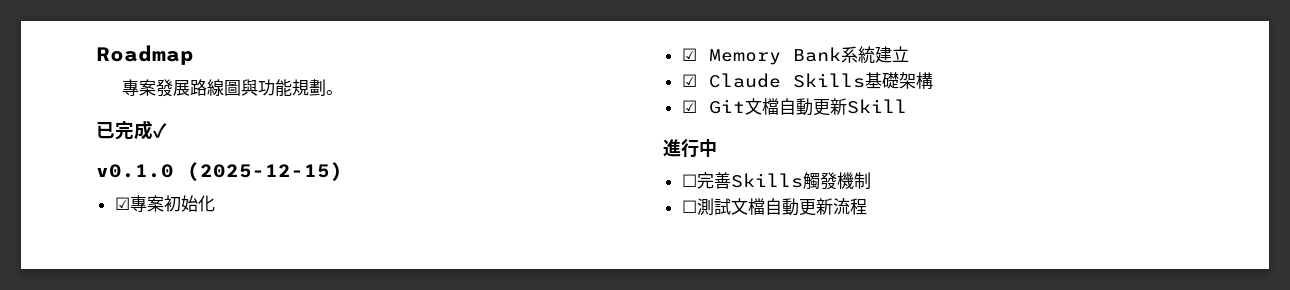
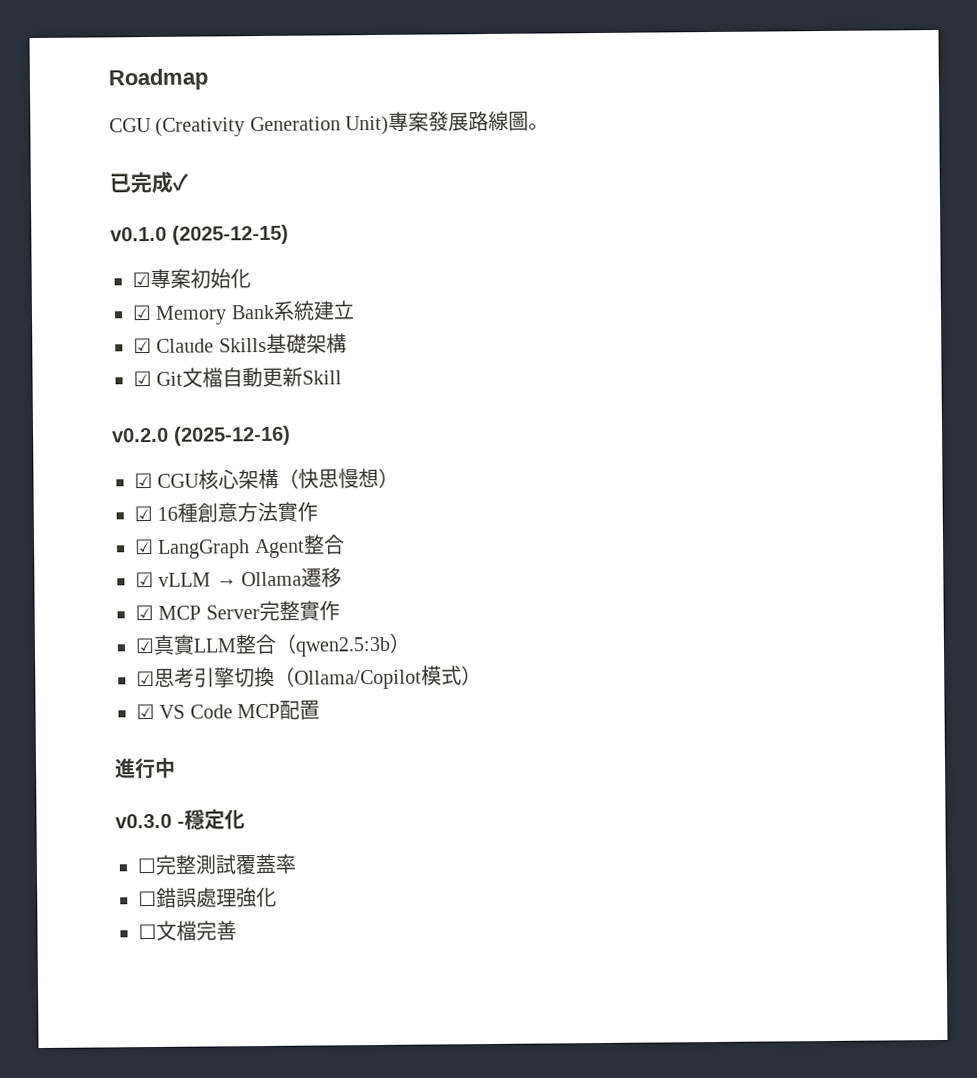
(194, 55) none -> [109,115,390,137] CGU (Creativity Generation Unit)
[241,79,327,97] 與功能規劃 -> (530, 121) none
[663,139,717,158] [681,172,871,190] [681,198,867,216] 進行中 // ☐完善Skills觸發機制 // ☐測試文檔自動更新流程 -> [112,425,291,446] [134,467,400,490] [134,501,319,523] [134,534,345,559] [135,567,343,588] [135,600,340,622] [135,632,411,657] [136,665,482,690] [136,700,321,720] [114,757,176,780] [115,809,245,830] [137,853,296,875] [138,886,277,908] [138,920,237,941] v0.2.0 (2025-12-16) // ☑ CGU核心架構（快思慢想） // ☑ 16種創意方法實作 // ☑ LangGraph Agent整合 // ☑ vLLM → Ollama遷移 // ☑ MCP Server完整實作 // ☑真實LLM整合（qwen2.5:3b） // ☑思考引擎切換（Ollama/Copilot模式） // ☑ VS Code MCP配置 // 進行中 // v0.3.0 -穩定化 // ☐完整測試覆蓋率 // ☐錯誤處理強化 // ☐文檔完善

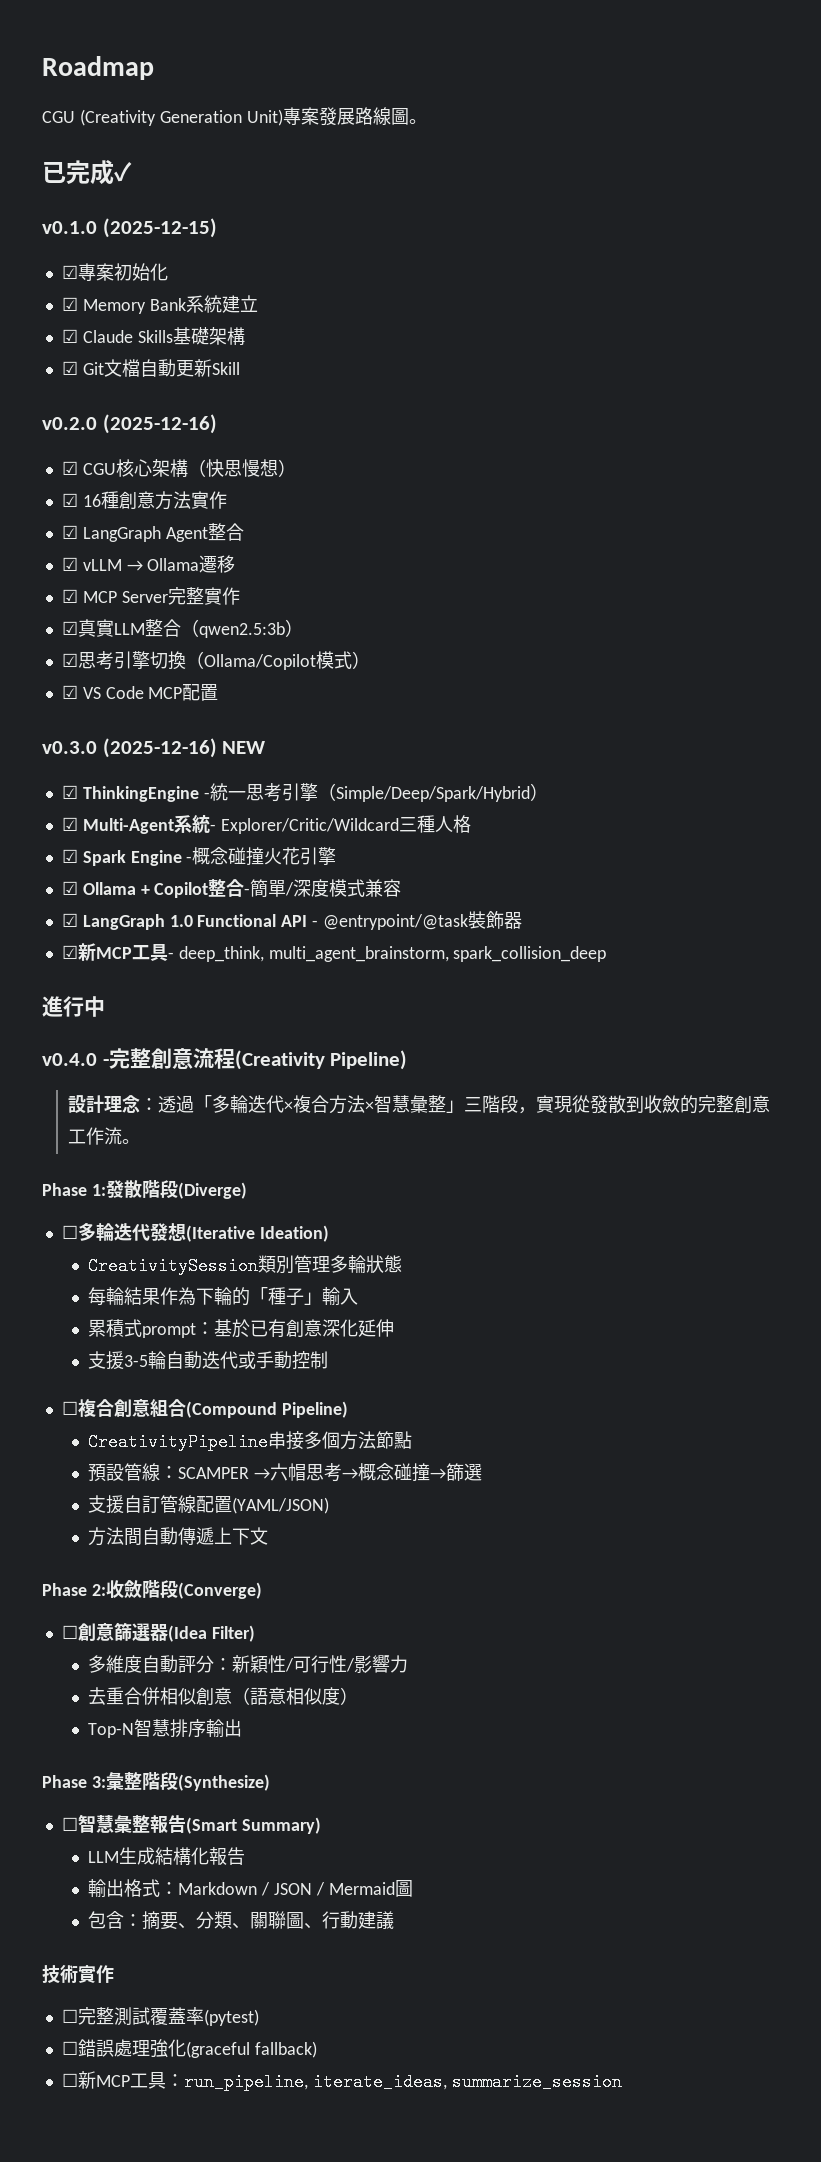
[114,757,176,780] [115,809,245,830] 進行中 // v0.3.0 -穩定化 -> [42,738,266,758] [61,783,548,802] [61,815,471,834] [61,847,337,866] [61,879,402,898] [61,911,522,930] [61,943,607,962] [42,996,105,1017] [42,1048,408,1070] [68,1095,771,1114] [68,1127,141,1145] [42,1180,247,1199] [61,1222,329,1242] [88,1255,403,1275] [88,1287,359,1306] [88,1319,395,1338] [88,1351,329,1370] [61,1399,348,1418] [88,1431,413,1451] [88,1463,483,1482] [88,1495,330,1514] [88,1527,269,1546] [42,1580,262,1599] [61,1622,255,1642] [88,1655,409,1673] [88,1687,359,1706] [88,1719,243,1738] [42,1772,270,1791] [61,1814,321,1834] [88,1847,246,1865] [88,1879,413,1897] [88,1911,395,1930] [42,1964,114,1984] v0.3.0 (2025-12-16) NEW // ☑ ThinkingEngine -統一思考引擎（Simple/Deep/Spark/Hybrid） // ☑ Multi-Agent系統- Explorer/Critic/Wildcard三種人格 // ☑ Spark Engine -概念碰撞火花引擎 // ☑ Ollama + Copilot整合-簡單/深度模式兼容 // ☑ LangGraph 1.0 Functional API - @entrypoint/@task裝飾器 // ☑新MCP工具- deep_think, multi_agent_brainstorm, spark_collision_deep // 進行中 // v0.4.0 -完整創意流程(Creativity Pipeline) // 設計理念：透過「多輪迭代×複合方法×智慧彙整」三階段，實現從發散到收斂的完整創意工作流。 // Phase 1:發散階段(Diverge) // ☐多輪迭代發想(Iterative Ideation) // CreativitySession類別管理多輪狀態 // 每輪結果作為下輪的「種子」輸入 // 累積式prompt：基於已有創意深化延伸 // 支援3-5輪自動迭代或手動控制 // ☐複合創意組合(Compound Pipeline) // CreativityPipeline串接多個方法節點 // 預設管線：SCAMPER →六帽思考→概念碰撞→篩選 // 支援自訂管線配置(YAML/JSON) // 方法間自動傳遞上下文 // Phase 2:收斂階段(Converge) // ☐創意篩選器(Idea Filter) // 多維度自動評分：新穎性/可行性/影響力 // 去重合併相似創意（語意相似度） // Top-N智慧排序輸出 // Phase 3:彙整階段(Synthesize) // ☐智慧彙整報告(Smart Summary) // LLM生成結構化報告 // 輸出格式：Markdown / JSON / Mermaid圖 // 包含：摘要、分類、關聯圖、行動建議 // 技術實作
(296, 863) none -> [203,2009,259,2026] (pytest)
[138,920,237,941] // ☐文檔完善 -> [185,2041,317,2058] [61,2071,622,2091] (graceful fallback) // ☐新MCP工具：run_pipeline, iterate_ideas, summarize_session

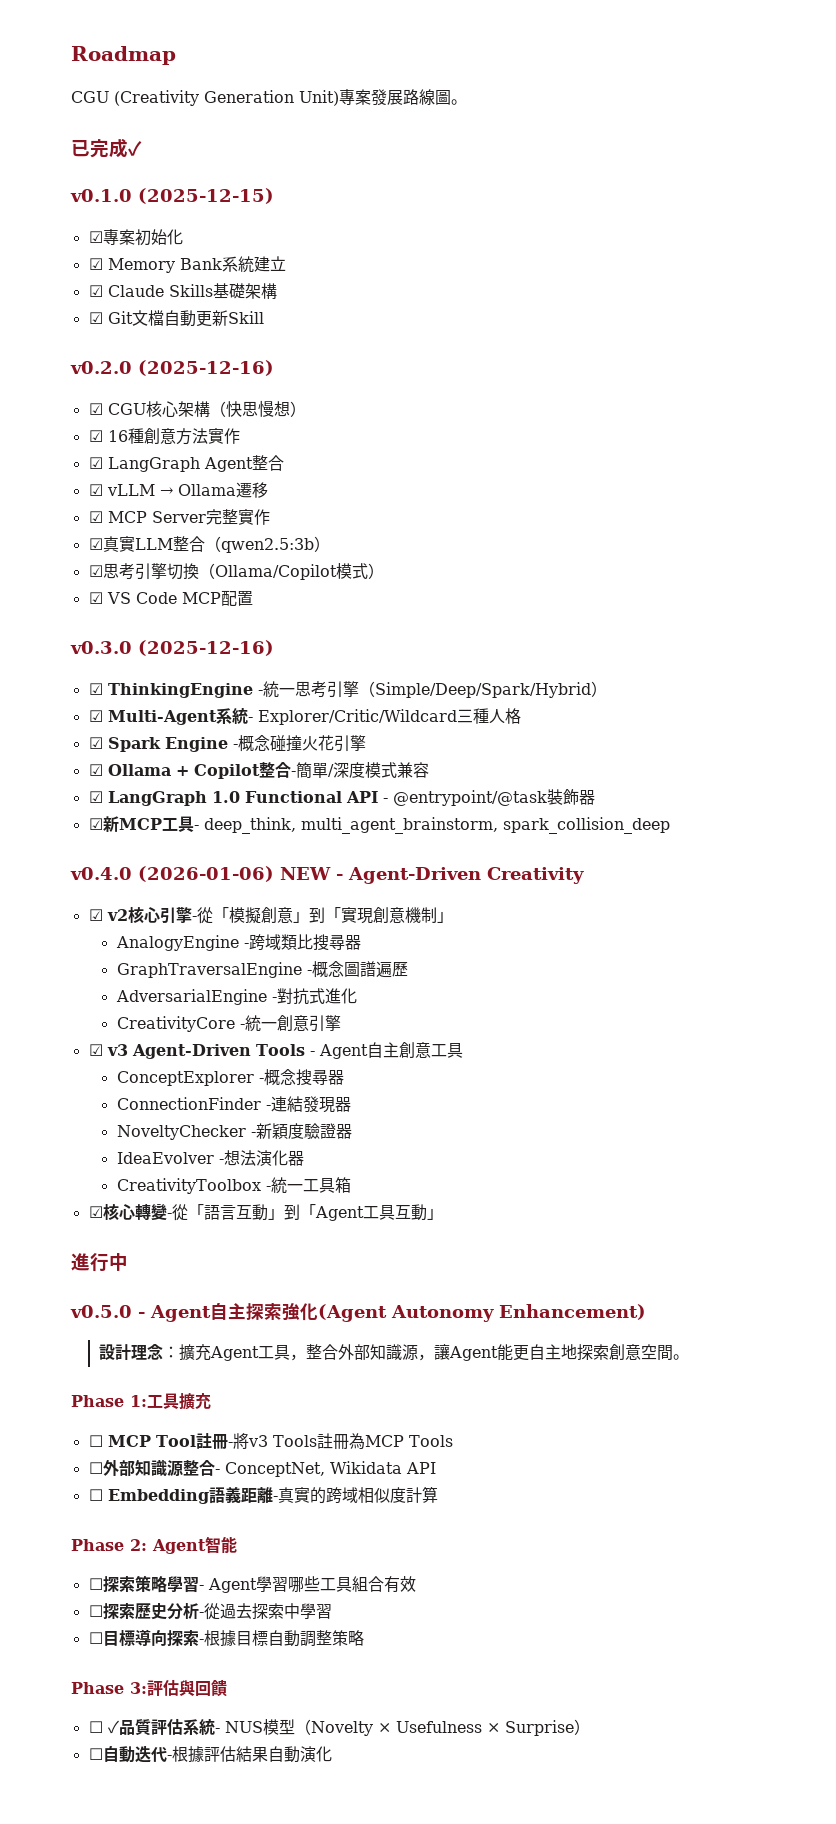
[222,741,266,754] NEW -> (274, 648) none
[42,996,105,1017] [42,1048,408,1070] [68,1095,771,1114] [68,1127,141,1145] [42,1180,247,1199] [61,1222,329,1242] [88,1255,403,1275] [88,1287,359,1306] [88,1319,395,1338] [88,1351,329,1370] [61,1399,348,1418] [88,1431,413,1451] [88,1463,483,1482] [88,1495,330,1514] [88,1527,269,1546] [42,1580,262,1599] [61,1622,255,1642] [88,1655,409,1673] [88,1687,359,1706] [88,1719,243,1738] [42,1772,270,1791] [61,1814,321,1834] [88,1847,246,1865] [88,1879,413,1897] [88,1911,395,1930] [42,1964,114,1984] [61,2007,259,2026] [61,2039,317,2058] [61,2071,622,2091] 進行中 // v0.4.0 -完整創意流程(Creativity Pipeline) // 設計理念：透過「多輪迭代×複合方法×智慧彙整」三階段，實現從發散到收斂的完整創意工作流。 // Phase 1:發散階段(Diverge) // ☐多輪迭代發想(Iterative Ideation) // CreativitySession類別管理多輪狀態 // 每輪結果作為下輪的「種子」輸入 // 累積式prompt：基於已有創意深化延伸 // 支援3-5輪自動迭代或手動控制 // ☐複合創意組合(Compound Pipeline) // CreativityPipeline串接多個方法節點 // 預設管線：SCAMPER →六帽思考→概念碰撞→篩選 // 支援自訂管線配置(YAML/JSON) // 方法間自動傳遞上下文 // Phase 2:收斂階段(Converge) // ☐創意篩選器(Idea Filter) // 多維度自動評分：新穎性/可行性/影響力 // 去重合併相似創意（語意相似度） // Top-N智慧排序輸出 // Phase 3:彙整階段(Synthesize) // ☐智慧彙整報告(Smart Summary) // LLM生成結構化報告 // 輸出格式：Markdown / JSON / Mermaid圖 // 包含：摘要、分類、關聯圖、行動建議 // 技術實作 // ☐完整測試覆蓋率(pytest) // ☐錯誤處理強化(graceful fallback) // ☐新MCP工具：run_pipeline, iterate_ideas, summarize_session -> [70,866,584,884] [88,906,453,924] [115,934,361,951] [116,961,408,978] [115,988,357,1005] [116,1015,341,1032] [88,1042,463,1059] [116,1069,344,1086] [116,1096,351,1113] [116,1123,352,1140] [116,1150,304,1166] [116,1177,351,1194] [88,1203,443,1221] [71,1253,128,1272] [70,1302,646,1322] [99,1344,690,1361] [71,1393,211,1410] [88,1433,453,1450] [88,1459,436,1477] [88,1486,438,1504] [71,1536,237,1554] [88,1575,416,1593] [88,1602,332,1620] [88,1629,364,1647] [71,1679,227,1697] [88,1718,590,1736] [88,1745,332,1763] v0.4.0 (2026-01-06) NEW - Agent-Driven Creativity // ☑ v2核心引擎-從「模擬創意」到「實現創意機制」 // AnalogyEngine -跨域類比搜尋器 // GraphTraversalEngine -概念圖譜遍歷 // AdversarialEngine -對抗式進化 // CreativityCore -統一創意引擎 // ☑ v3 Agent-Driven Tools - Agent自主創意工具 // ConceptExplorer -概念搜尋器 // ConnectionFinder -連結發現器 // NoveltyChecker -新穎度驗證器 // IdeaEvolver -想法演化器 // CreativityToolbox -統一工具箱 // ☑核心轉變-從「語言互動」到「Agent工具互動」 // 進行中 // v0.5.0 - Agent自主探索強化(Agent Autonomy Enhancement) // 設計理念：擴充Agent工具，整合外部知識源，讓Agent能更自主地探索創意空間。 // Phase 1:工具擴充 // ☐ MCP Tool註冊-將v3 Tools註冊為MCP Tools // ☐外部知識源整合- ConceptNet, Wikidata API // ☐ Embedding語義距離-真實的跨域相似度計算 // Phase 2: Agent智能 // ☐探索策略學習- Agent學習哪些工具組合有效 // ☐探索歷史分析-從過去探索中學習 // ☐目標導向探索-根據目標自動調整策略 // Phase 3:評估與回饋 // ☐ ✓品質評估系統- NUS模型（Novelty × Usefulness × Surprise） // ☐自動迭代-根據評估結果自動演化

